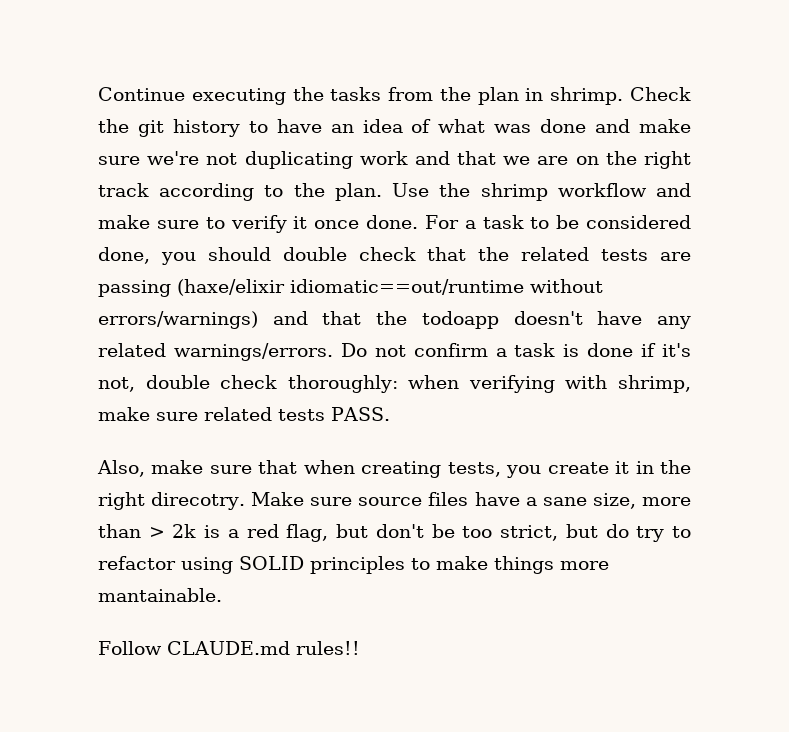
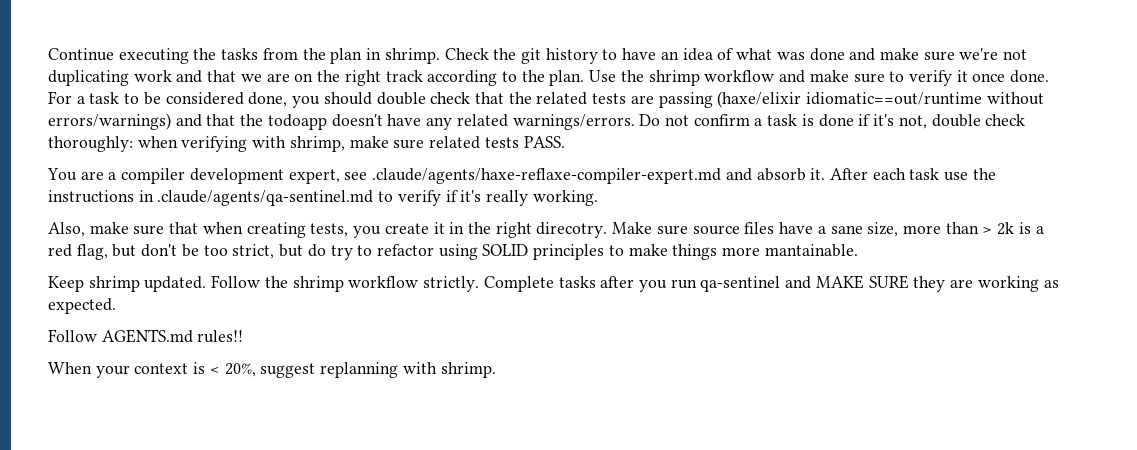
(390, 414) none -> [47,168,996,184] [48,190,598,206] // You are a compiler development expert, see .claude/agents/haxe-reflaxe-compiler-expert.md and absorb it. After each task use the instructions in .claude/agents/qa-sentinel.md to verify if it's really working.
[98,641,360,655] Follow CLAUDE.md rules!! -> [48,275,1059,292] [48,298,116,314] [48,329,244,343] [48,362,496,378] Keep shrimp updated. Follow the shrimp workflow strictly. Complete tasks after you run qa-sentinel and MAKE SURE they are working as expected. // Follow AGENTS.md rules!! // When your context is < 20%, suggest replanning with shrimp.

